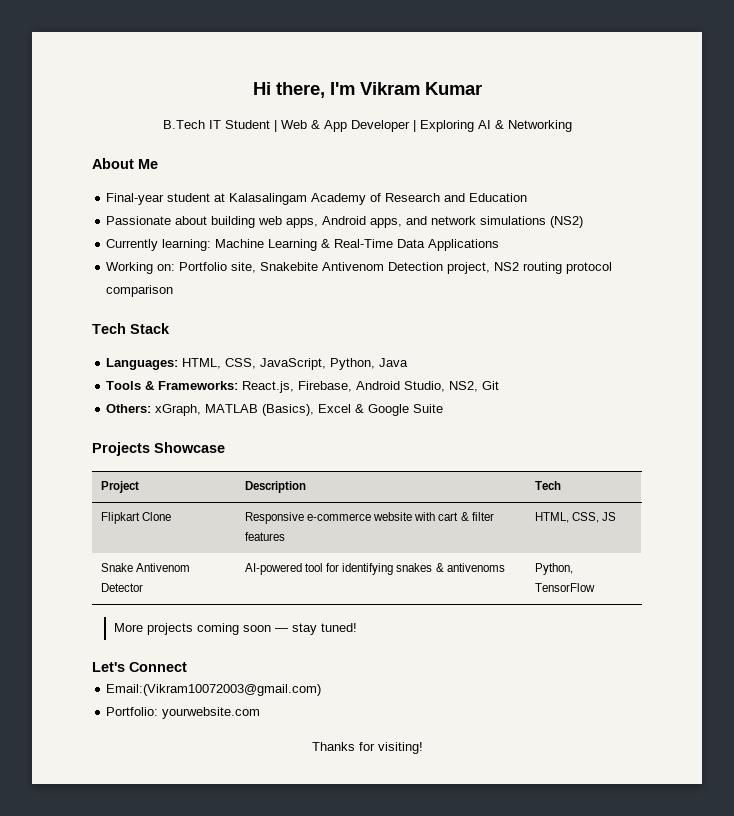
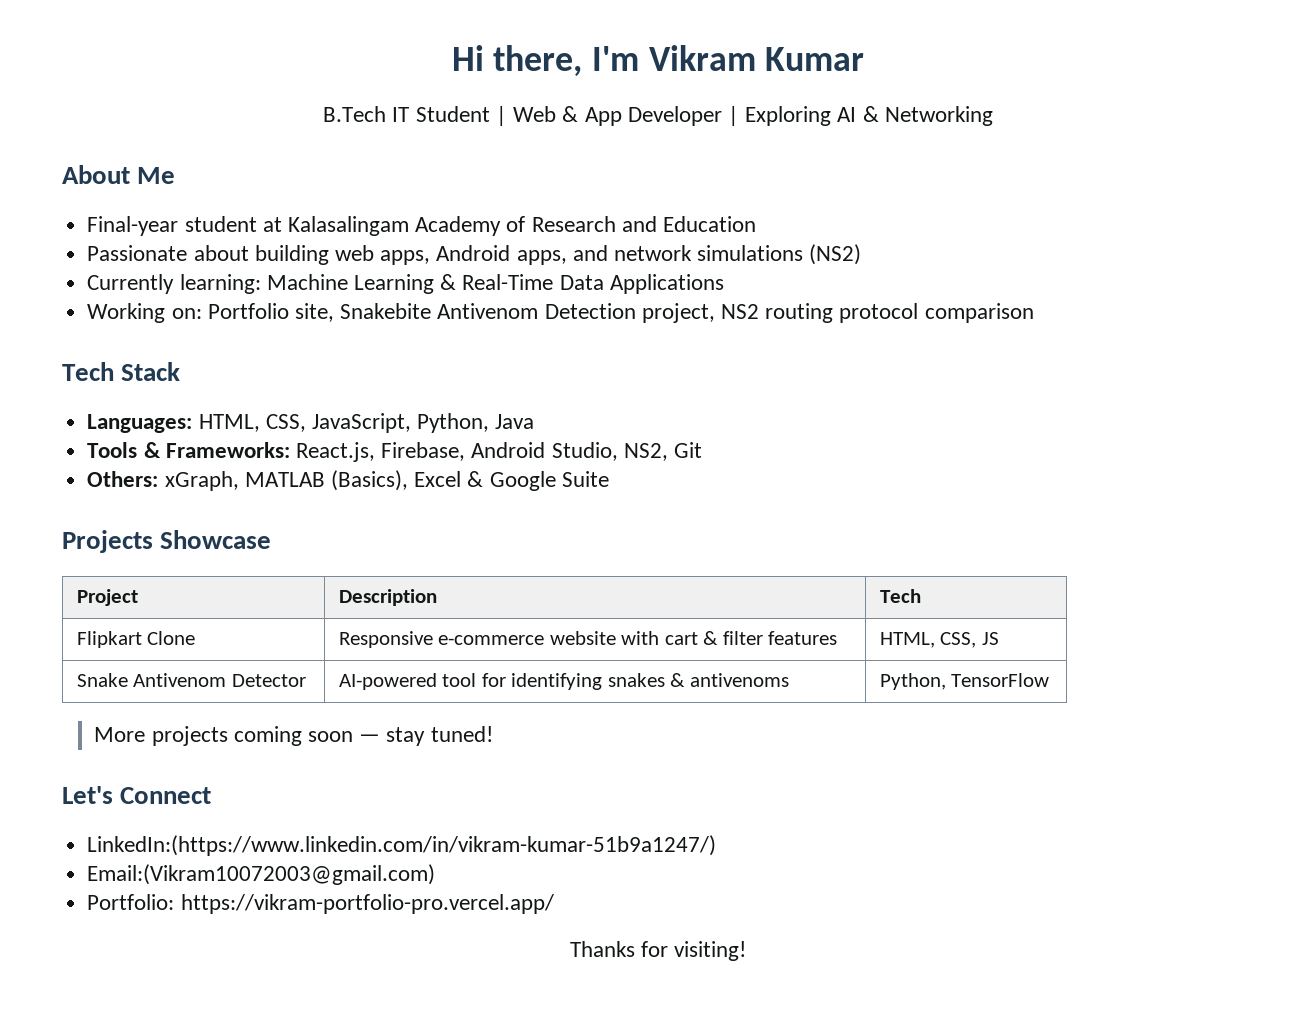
(187, 667) none -> [87,835,717,856] // LinkedIn:(https://www.linkedin.com/in/vikram-kumar-51b9a1247/)
[162,707,261,719] yourwebsite.com -> [180,894,554,914] https://vikram-portfolio-pro.vercel.app/

